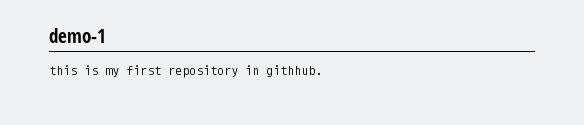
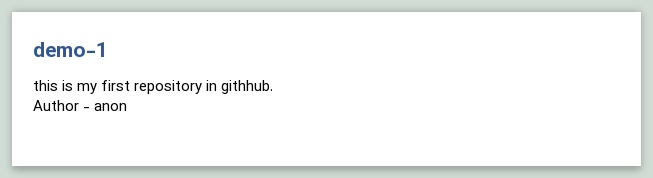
(322, 71) none -> [33,100,128,111] // Author - anon

